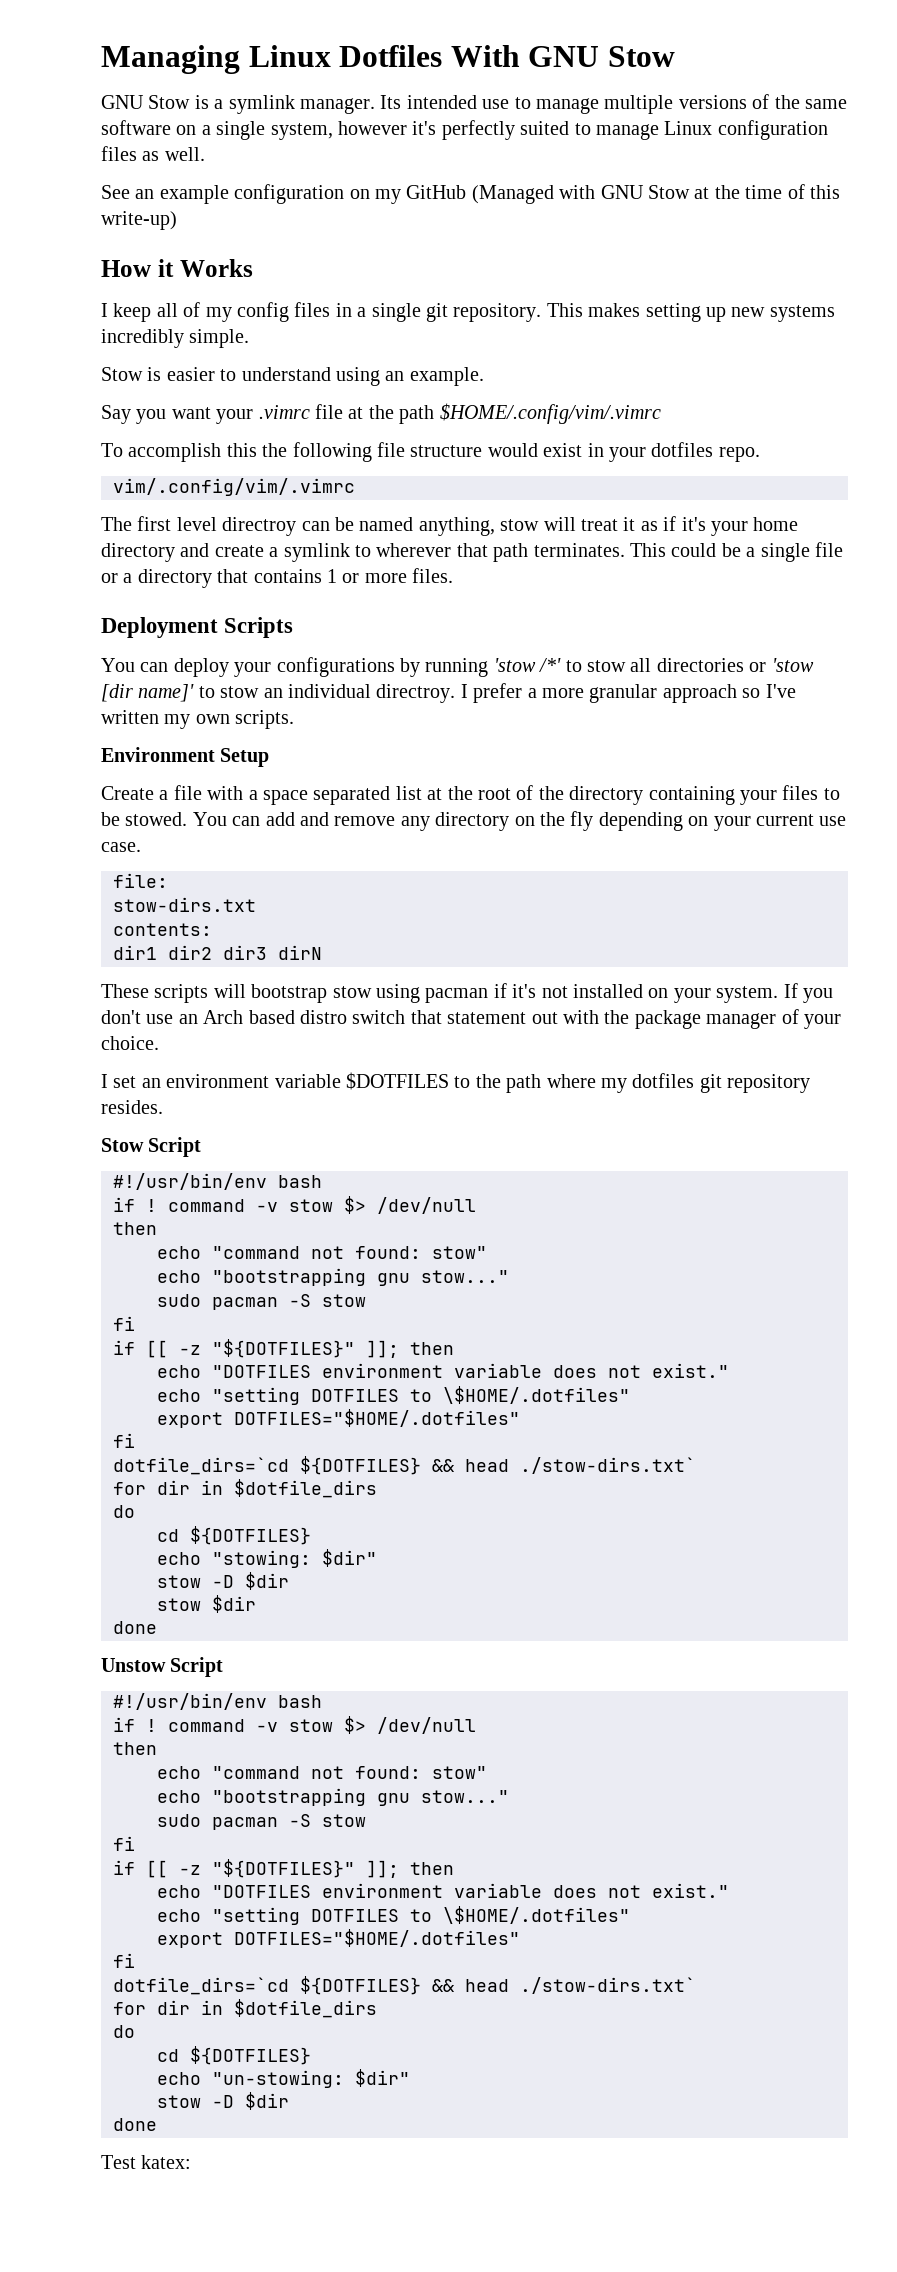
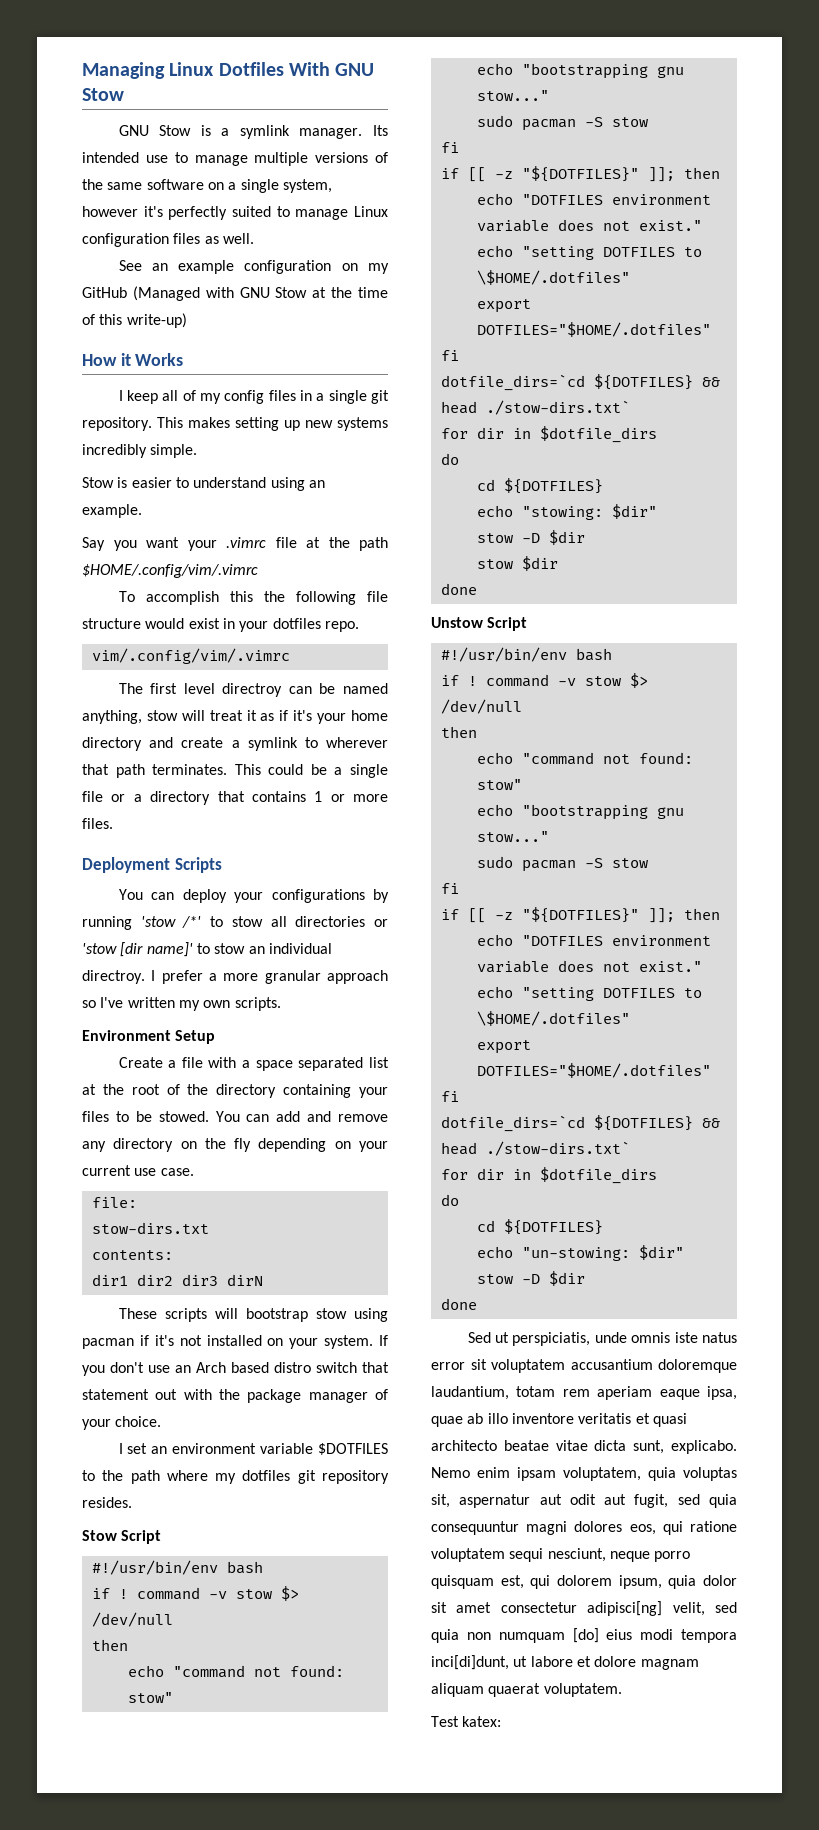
(157, 2124) none -> [467,1332,737,1346] [431,1359,737,1373] [431,1386,737,1400] [431,1413,687,1427] [431,1440,737,1454] [431,1467,737,1481] [431,1494,737,1508] [431,1521,737,1535] [431,1548,691,1562] [431,1575,737,1589] [431,1601,737,1616] [431,1628,737,1643] [431,1655,699,1670] [431,1683,622,1697] // Sed ut perspiciatis, unde omnis iste natus error sit voluptatem accusantium doloremque laudantium, totam rem aperiam eaque ipsa, quae ab illo inventore veritatis et quasi architecto beatae vitae dicta sunt, explicabo. Nemo enim ipsam voluptatem, quia voluptas sit, aspernatur aut odit aut fugit, sed quia consequuntur magni dolores eos, qui ratione voluptatem sequi nesciunt, neque porro quisquam est, qui dolorem ipsum, quia dolor sit amet consectetur adipisci[ng] velit, sed quia non numquam [do] eius modi tempora inci[di]dunt, ut labore et dolore magnam aliquam quaerat voluptatem.

